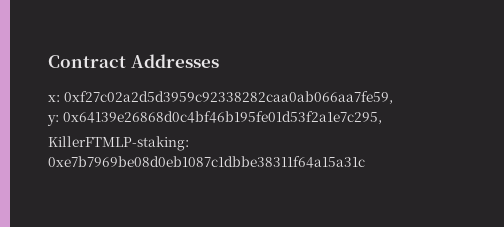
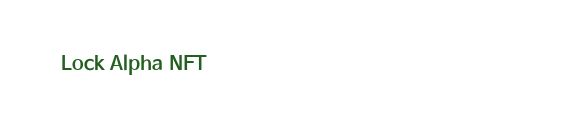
[48,54,219,68] [48,91,393,104] [47,111,382,126] [48,136,189,151] [48,156,365,168] Contract Addresses // x: 0xf27c02a2d5d3959c92338282caa0ab066aa7fe59, // y: 0x64139e26868d0c4bf46b195fe01d53f2a1e7c295, // KillerFTMLP-staking: 0xe7b7969be08d0eb1087c1dbbe38311f64a15a31c -> [61,54,207,75] Lock Alpha NFT

